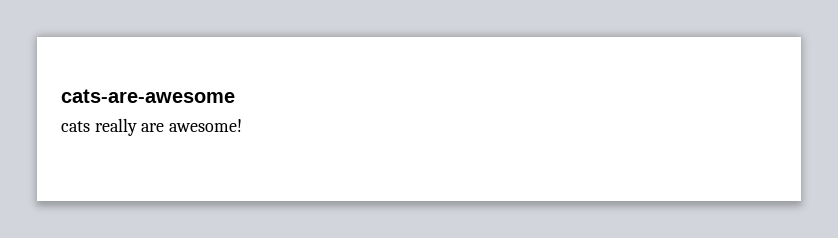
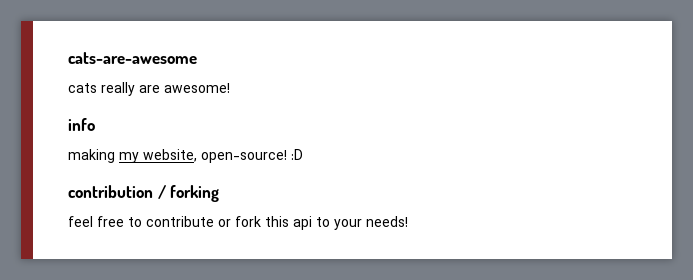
(243, 125) none -> [68,118,95,131] [68,149,303,163] [68,185,220,202] [68,216,408,230] // info // making my website, open-source! :D // contribution / forking // feel free to contribute or fork this api to your needs!

